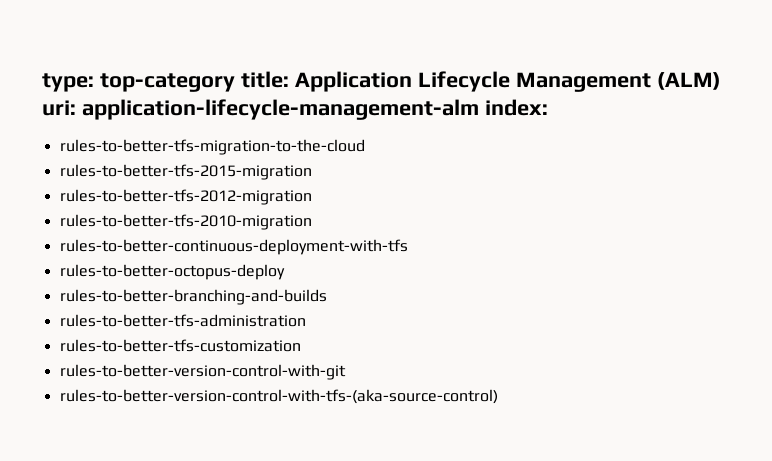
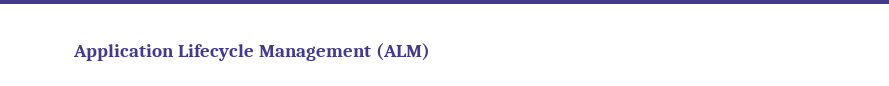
[42,71,289,92] type: top-category title: -> (73, 52) none
[42,99,548,120] [59,139,365,155] [59,164,312,180] [59,189,312,205] [59,214,312,230] [59,239,408,255] [59,264,285,280] [59,289,327,305] [59,314,306,327] [59,339,301,352] [59,364,346,380] [59,389,498,404] uri: application-lifecycle-management-alm index: // rules-to-better-tfs-migration-to-the-cloud // rules-to-better-tfs-2015-migration // rules-to-better-tfs-2012-migration // rules-to-better-tfs-2010-migration // rules-to-better-continuous-deployment-with-tfs // rules-to-better-octopus-deploy // rules-to-better-branching-and-builds // rules-to-better-tfs-administration // rules-to-better-tfs-customization // rules-to-better-version-control-with-git // rules-to-better-version-control-with-tfs-(aka-source-control) -> (431, 52) none

